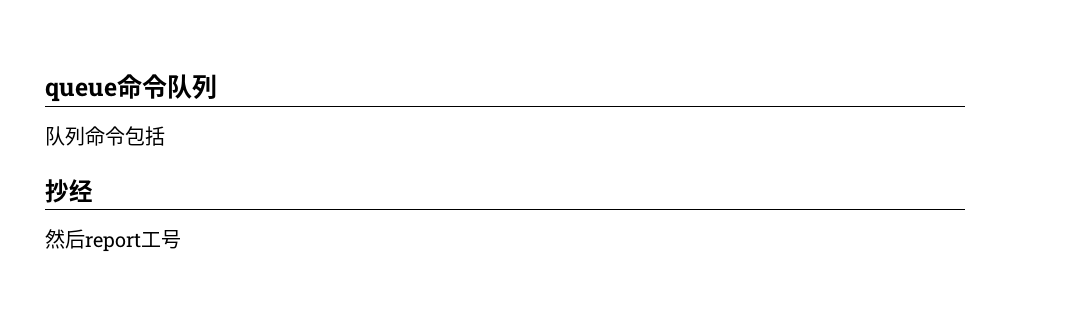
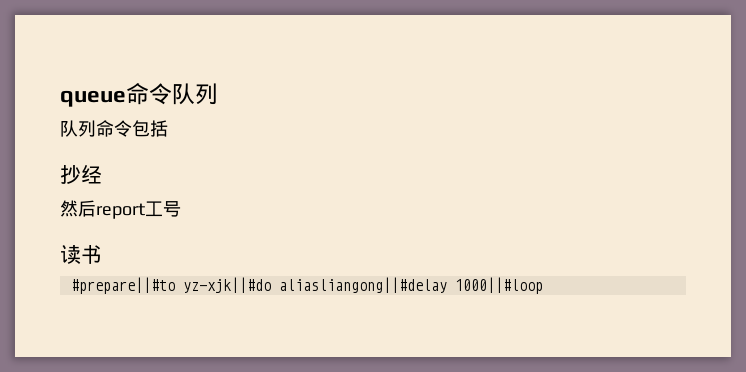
(181, 239) none -> [60,245,102,264] [70,277,543,294] // 读书 // #prepare||#to yz-xjk||#do aliasliangong||#delay 1000||#loop

